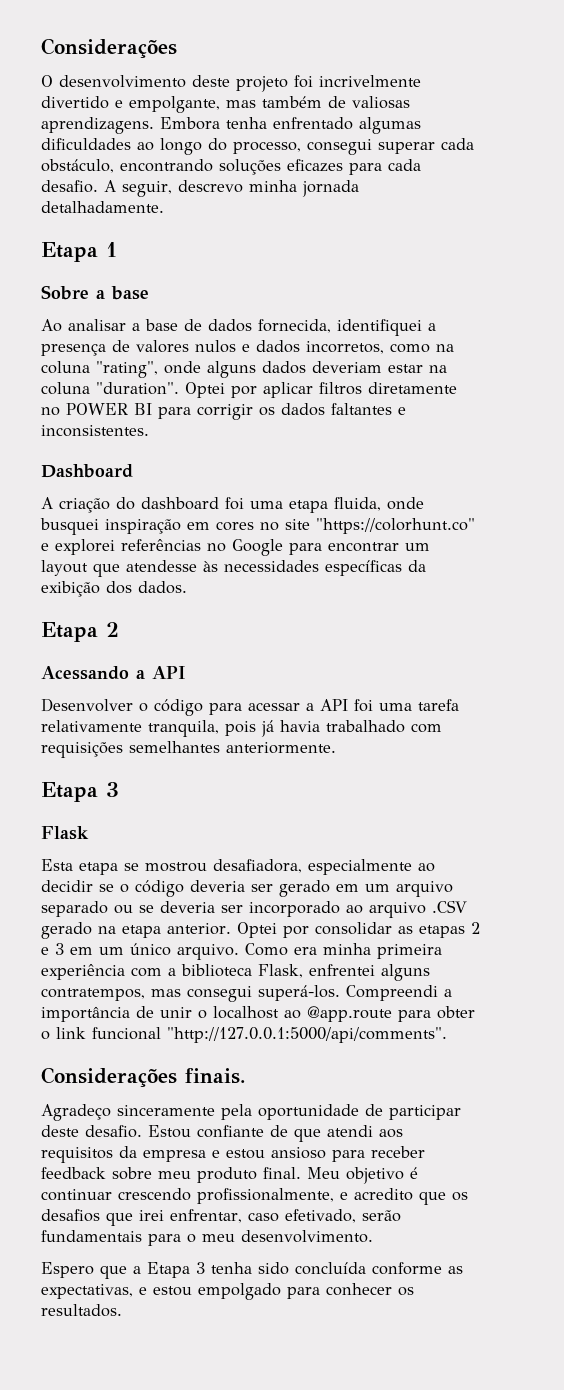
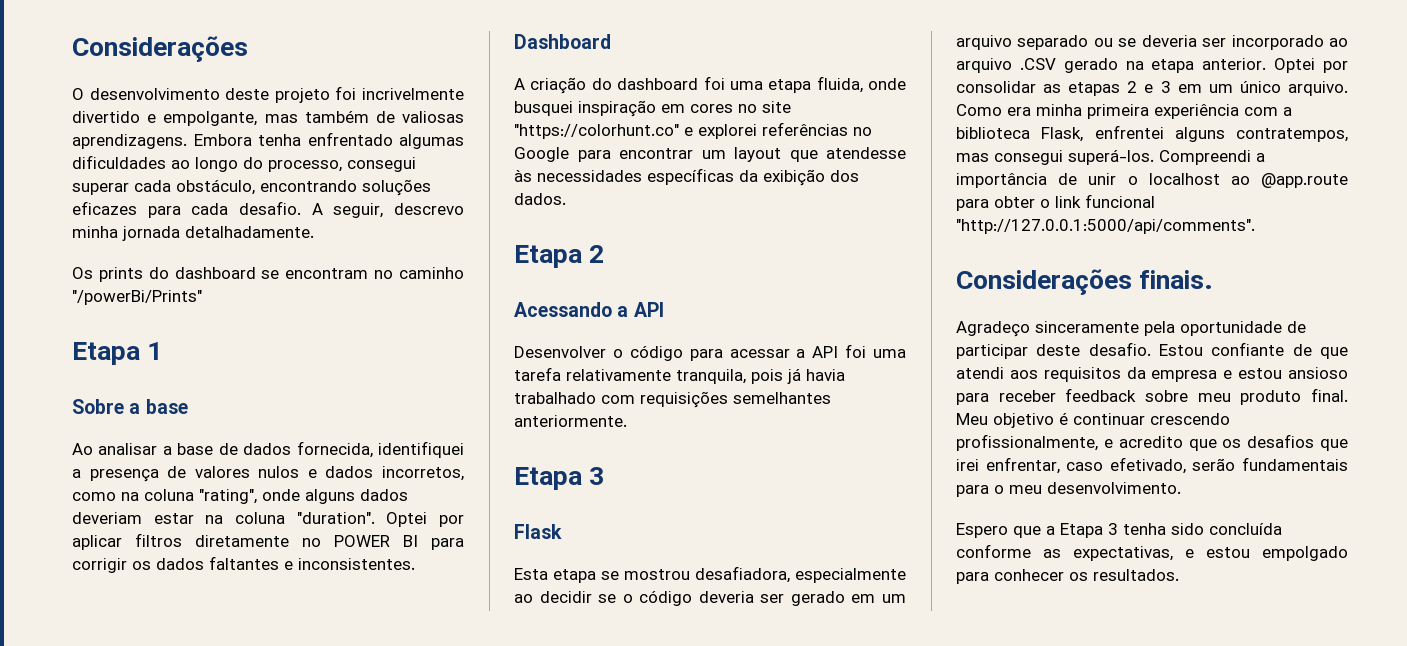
(164, 207) none -> [72,267,464,282] [72,290,202,305] // Os prints do dashboard se encontram no caminho "/powerBi/Prints"

